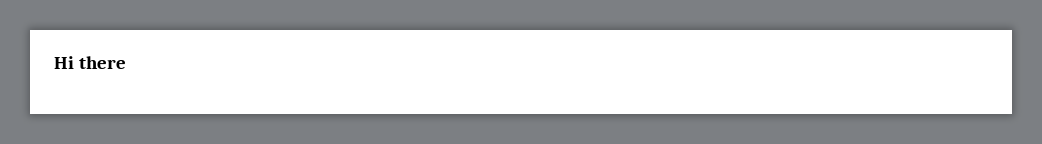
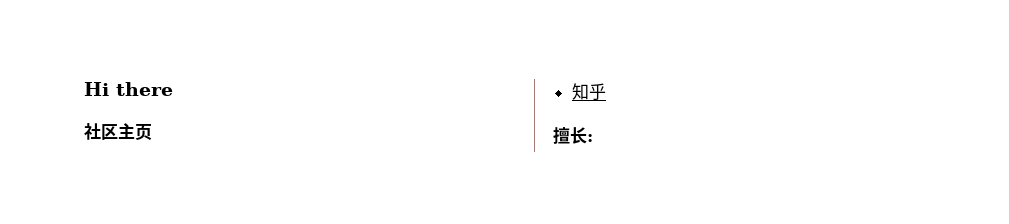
(126, 62) none -> [84,123,152,140] [571,83,606,100] [553,127,593,144] // 社区主页 // 知乎 // 擅长:

